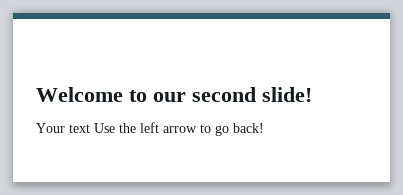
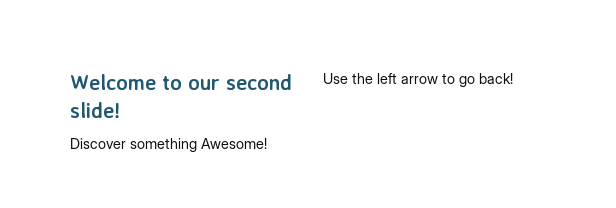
[36,123,90,133] Your text -> [70,138,267,152] Discover something Awesome!

